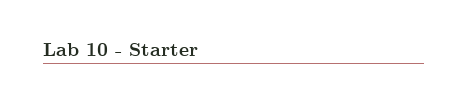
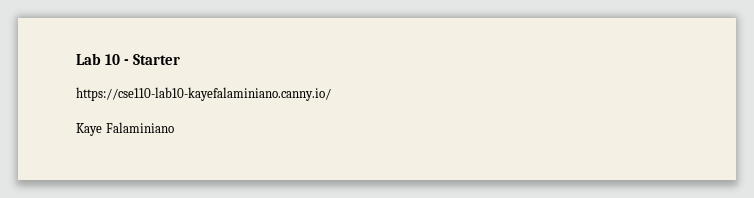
(198, 49) none -> [76,87,331,101] [76,122,174,136] // https://cse110-lab10-kayefalaminiano.canny.io/ // Kaye Falaminiano

